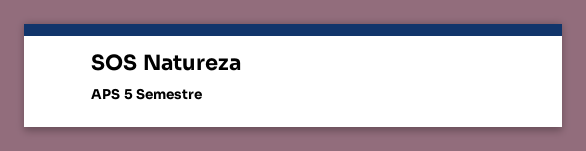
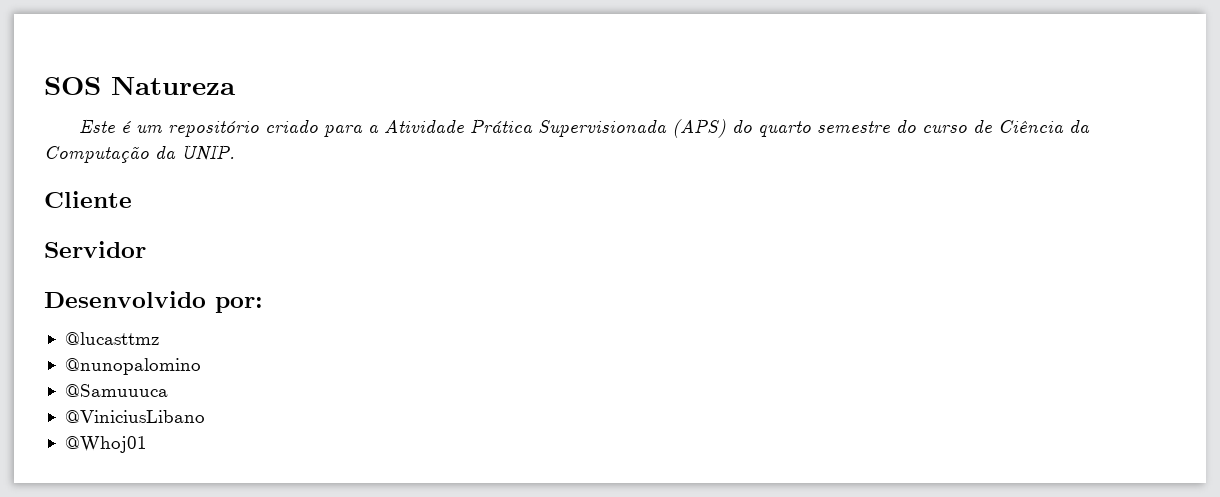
[91,88,203,100] APS 5 Semestre -> [78,119,1090,138] [44,145,235,163] [44,191,132,208] [44,241,146,258] [44,291,263,313] [64,332,159,345] [64,358,201,375] [64,384,168,397] [64,410,205,423] [64,436,147,453] Este é um repositório criado para a Atividade Prática Supervisionada (APS) do quarto semestre do curso de Ciência da Computação da UNIP. // Cliente // Servidor // Desenvolvido por: // @lucasttmz // @nunopalomino // @Samuuuca // @ViniciusLibano // @Whoj01

